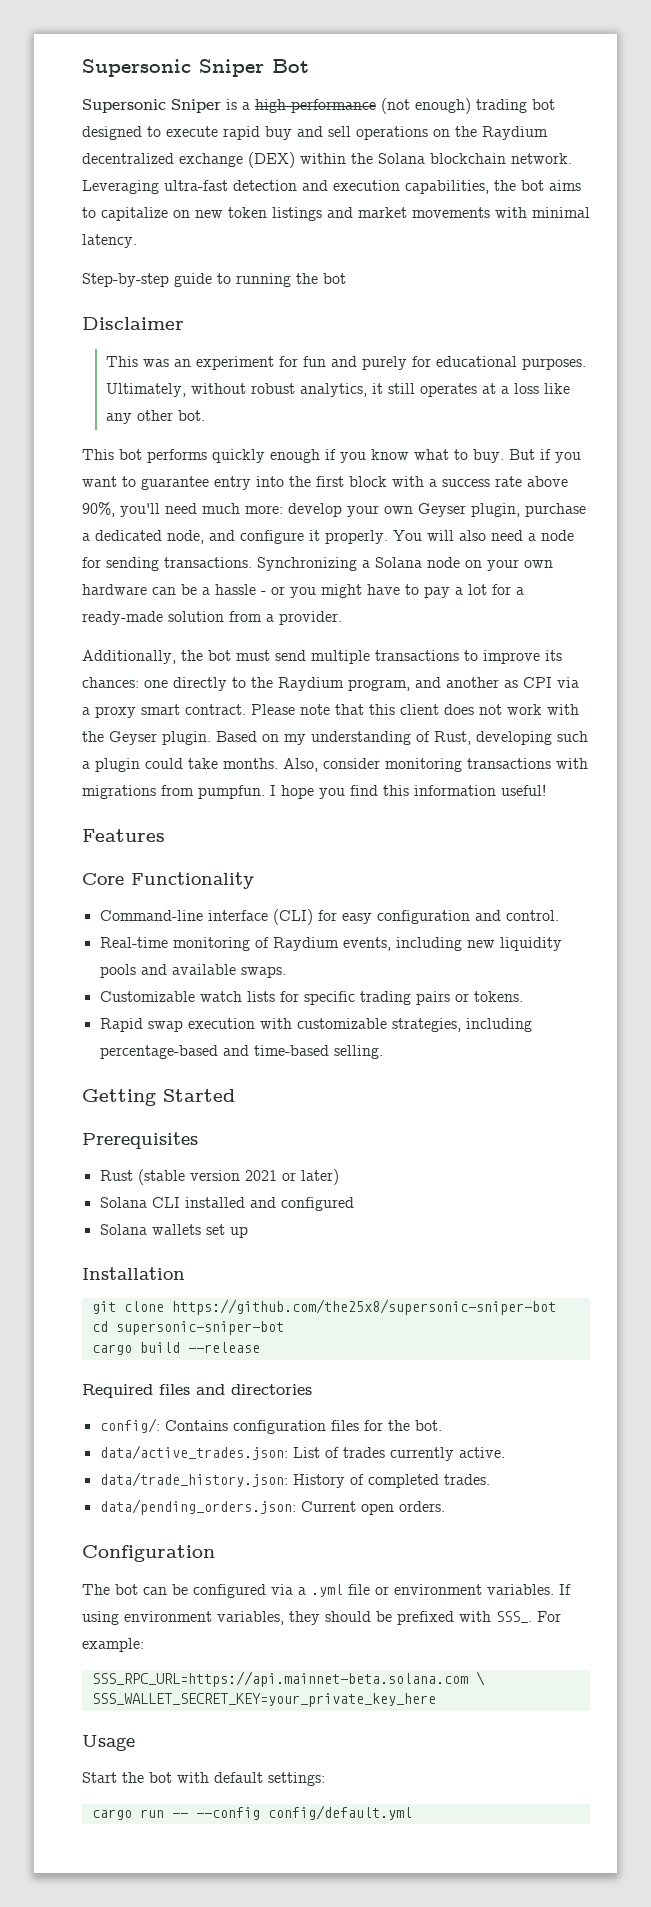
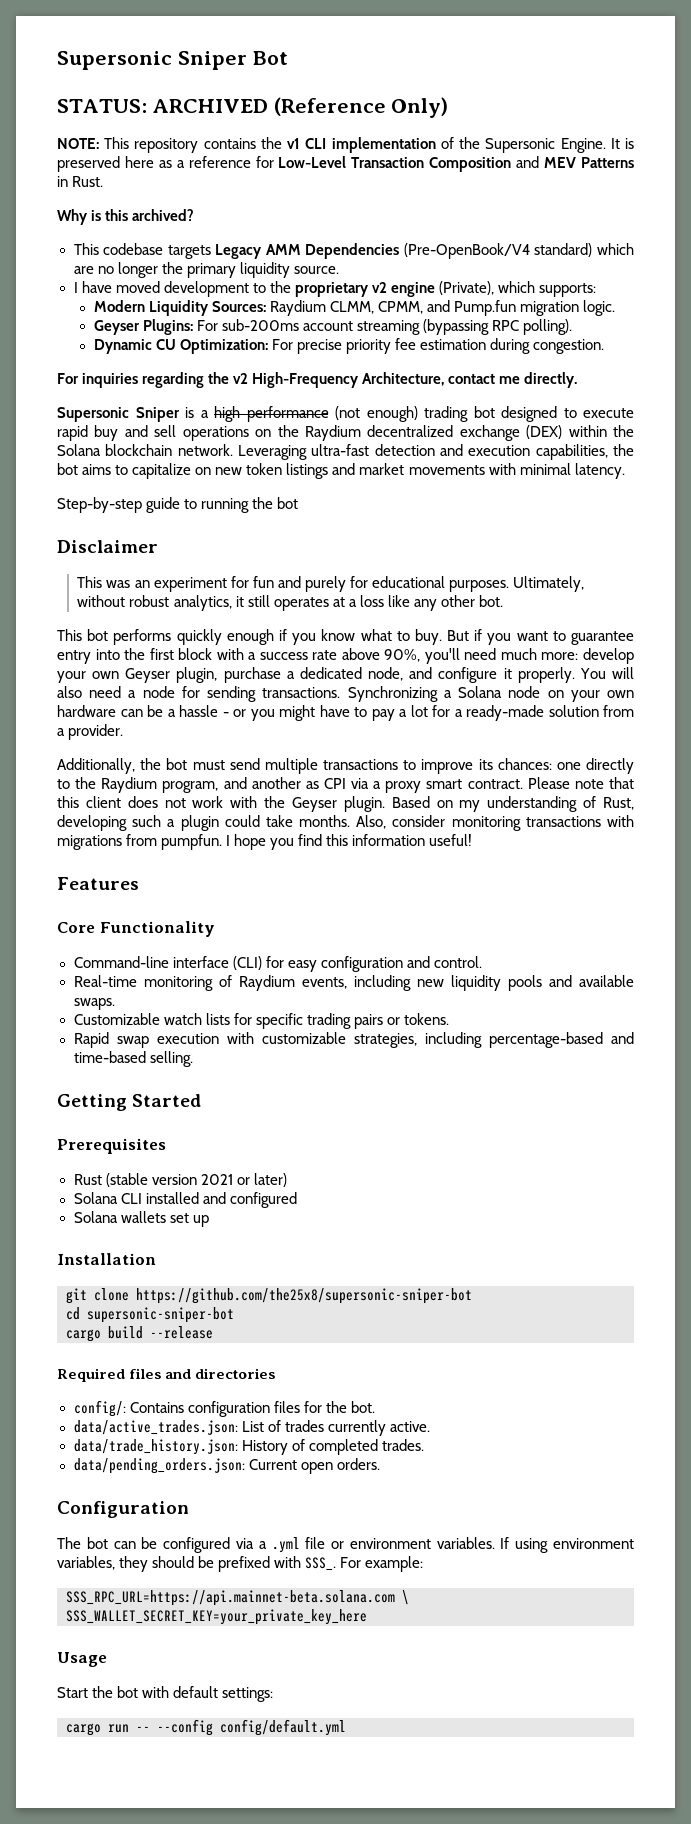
(309, 66) none -> [57,97,449,118] [57,137,634,153] [57,156,635,172] [57,176,104,187] [57,209,195,225] [73,243,634,259] [73,262,339,278] [73,281,597,297] [93,300,616,316] [93,319,573,335] [93,338,605,354] [57,372,578,388] // STATUS: ARCHIVED (Reference Only) // NOTE: This repository contains the v1 CLI implementation of the Supersonic Engine. It is preserved here as a reference for Low-Level Transaction Composition and MEV Patterns in Rust. // Why is this archived? // This codebase targets Legacy AMM Dependencies (Pre-OpenBook/V4 standard) which are no longer the primary liquidity source. // I have moved development to the proprietary v2 engine (Private), which supports: // Modern Liquidity Sources: Raydium CLMM, CPMM, and Pump.fun migration logic. // Geyser Plugins: For sub-200ms account streaming (bypassing RPC polling). // Dynamic CU Optimization: For precise priority fee estimation during congestion. // For inquiries regarding the v2 High-Frequency Architecture, contact me directly.

